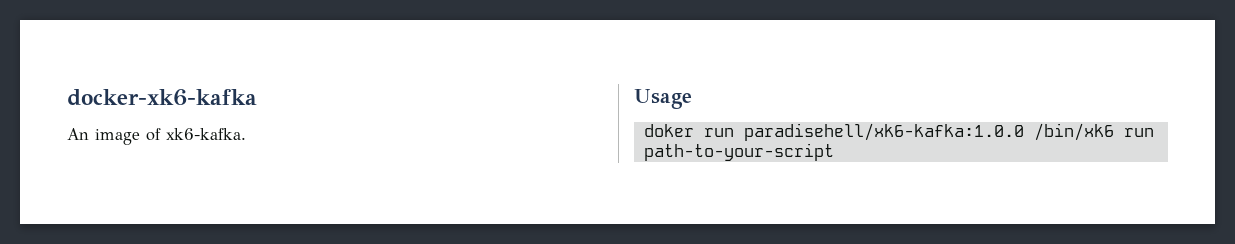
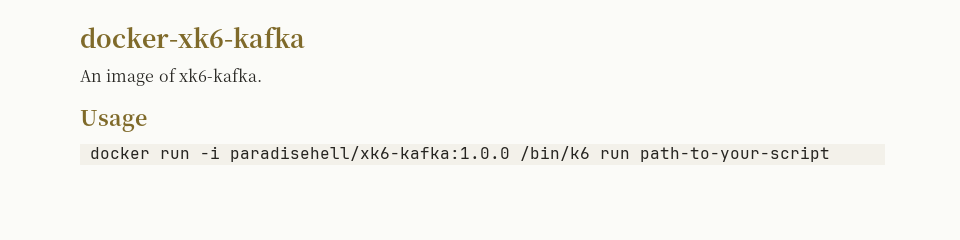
[643,123,1114,141] doker run paradisehell/xk6-kafka:1.0.0 /bin/xk6 -> [89,146,590,162] docker run -i paradisehell/xk6-kafka:1.0.0 /bin/k6

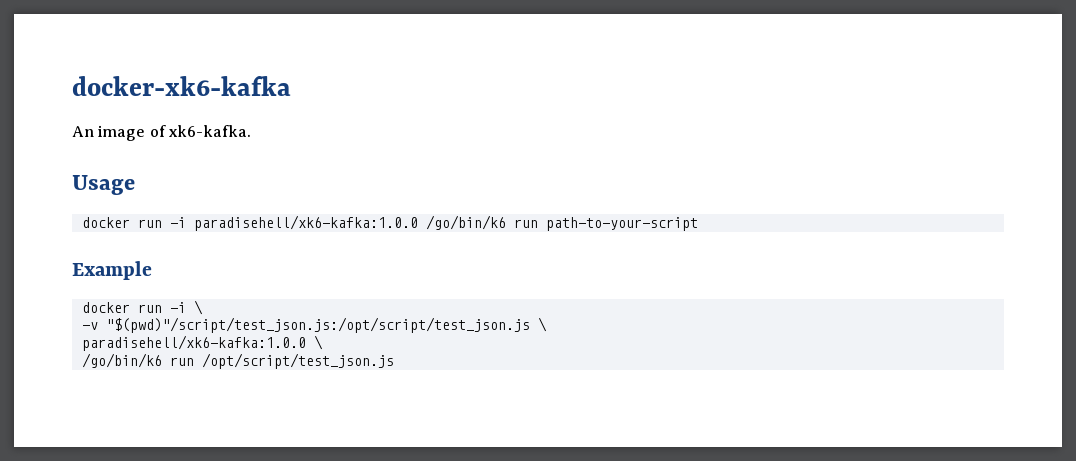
[519,146,590,161] /bin/k6 -> [425,215,506,230] /go/bin/k6
(830, 154) none -> [72,261,152,280] [81,300,203,315] [81,317,547,333] [81,335,323,351] [81,353,394,369] // Example // docker run -i \ // -v "$(pwd)"/script/test_json.js:/opt/script/test_json.js \ // paradisehell/xk6-kafka:1.0.0 \ // /go/bin/k6 run /opt/script/test_json.js

